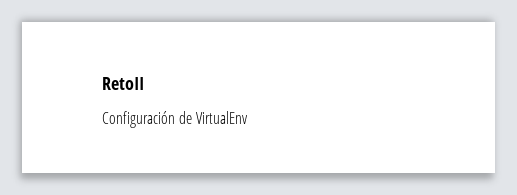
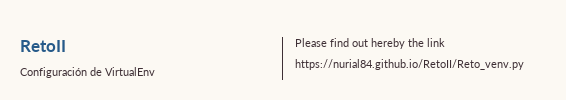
(249, 117) none -> [295,38,445,49] [295,59,524,70] // Please find out hereby the link // https://nurial84.github.io/RetoII/Reto_venv.py

